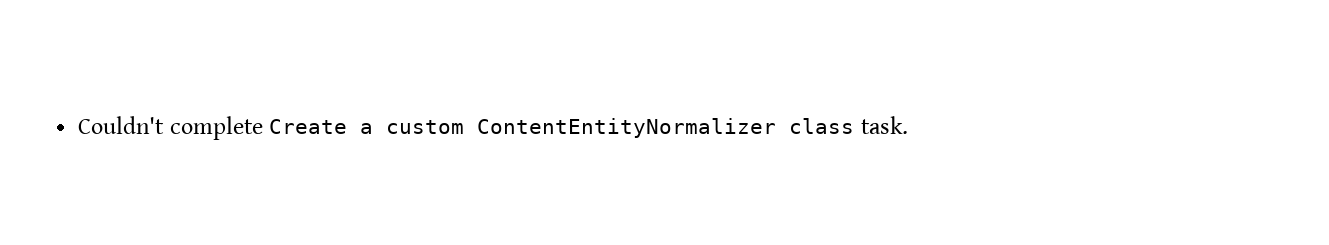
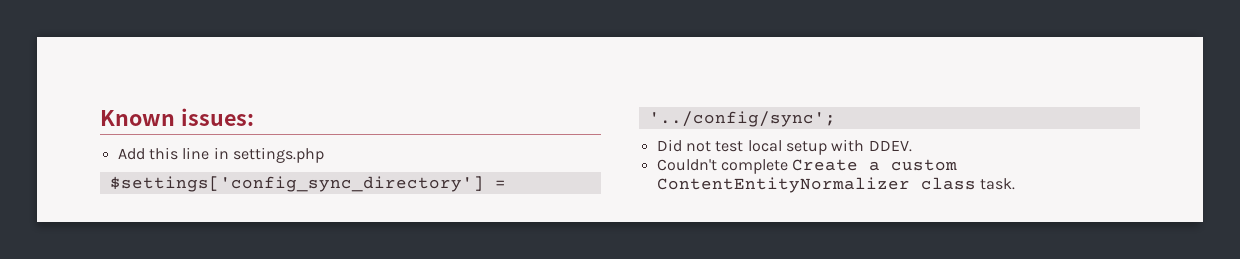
(78, 125) none -> [100,108,254,126] [117,147,324,163] [109,176,506,192] [648,111,836,127] [656,139,912,155] Known issues: // Add this line in settings.php // $settings['config_sync_directory'] = '../config/sync'; // Did not test local setup with DDEV. //

